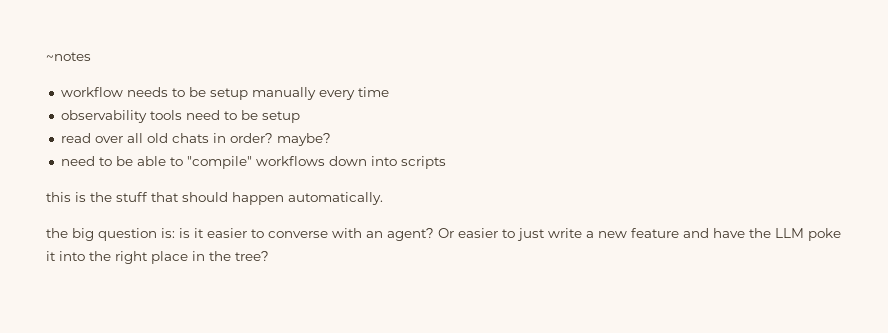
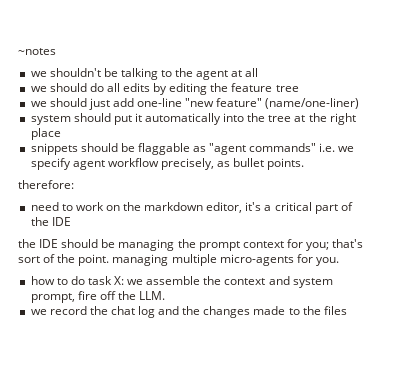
[60,87,389,100] [60,110,300,123] [60,133,331,146] [60,156,446,169] [46,192,383,205] [46,228,841,241] [46,251,269,264] workflow needs to be setup manually every time // observability tools need to be setup // read over all old chats in order? maybe? // need to be able to "compile" workflows down into scripts // this is the stuff that should happen automatically. // the big question is: is it easier to converse with an agent? Or easier to just write a new feature and have the LLM poke it into the right place in the tree? -> [30,68,259,80] [30,83,299,95] [30,98,360,110] [30,113,356,125] [30,128,61,140] [30,143,355,155] [30,158,305,170] [18,180,74,189] [30,202,353,214] [30,217,71,226] [18,239,364,251] [18,254,339,266] [30,276,333,288] [30,291,166,303] [30,306,347,318] we shouldn't be talking to the agent at all // we should do all edits by editing the feature tree // we should just add one-line "new feature" (name/one-liner) // system should put it automatically into the tree at the right place // snippets should be flaggable as "agent commands" i.e. we specify agent workflow precisely, as bullet points. // therefore: // need to work on the markdown editor, it's a critical part of the IDE // the IDE should be managing the prompt context for you; that's sort of the point. managing multiple micro-agents for you. // how to do task X: we assemble the context and system prompt, fire off the LLM. // we record the chat log and the changes made to the files

